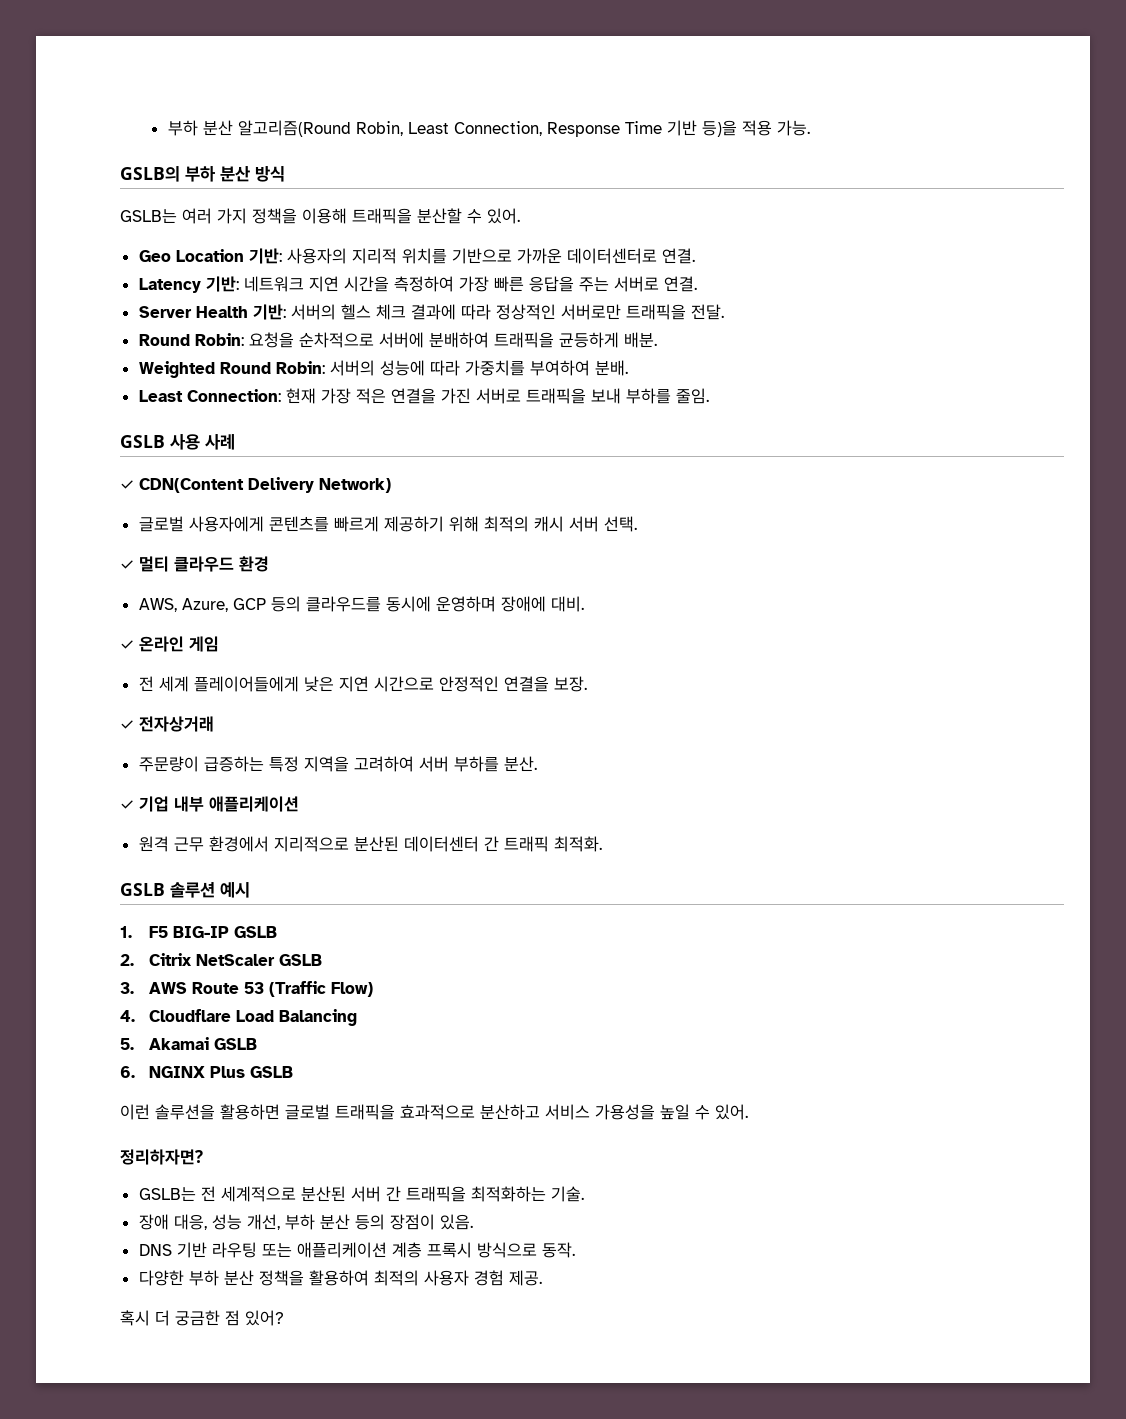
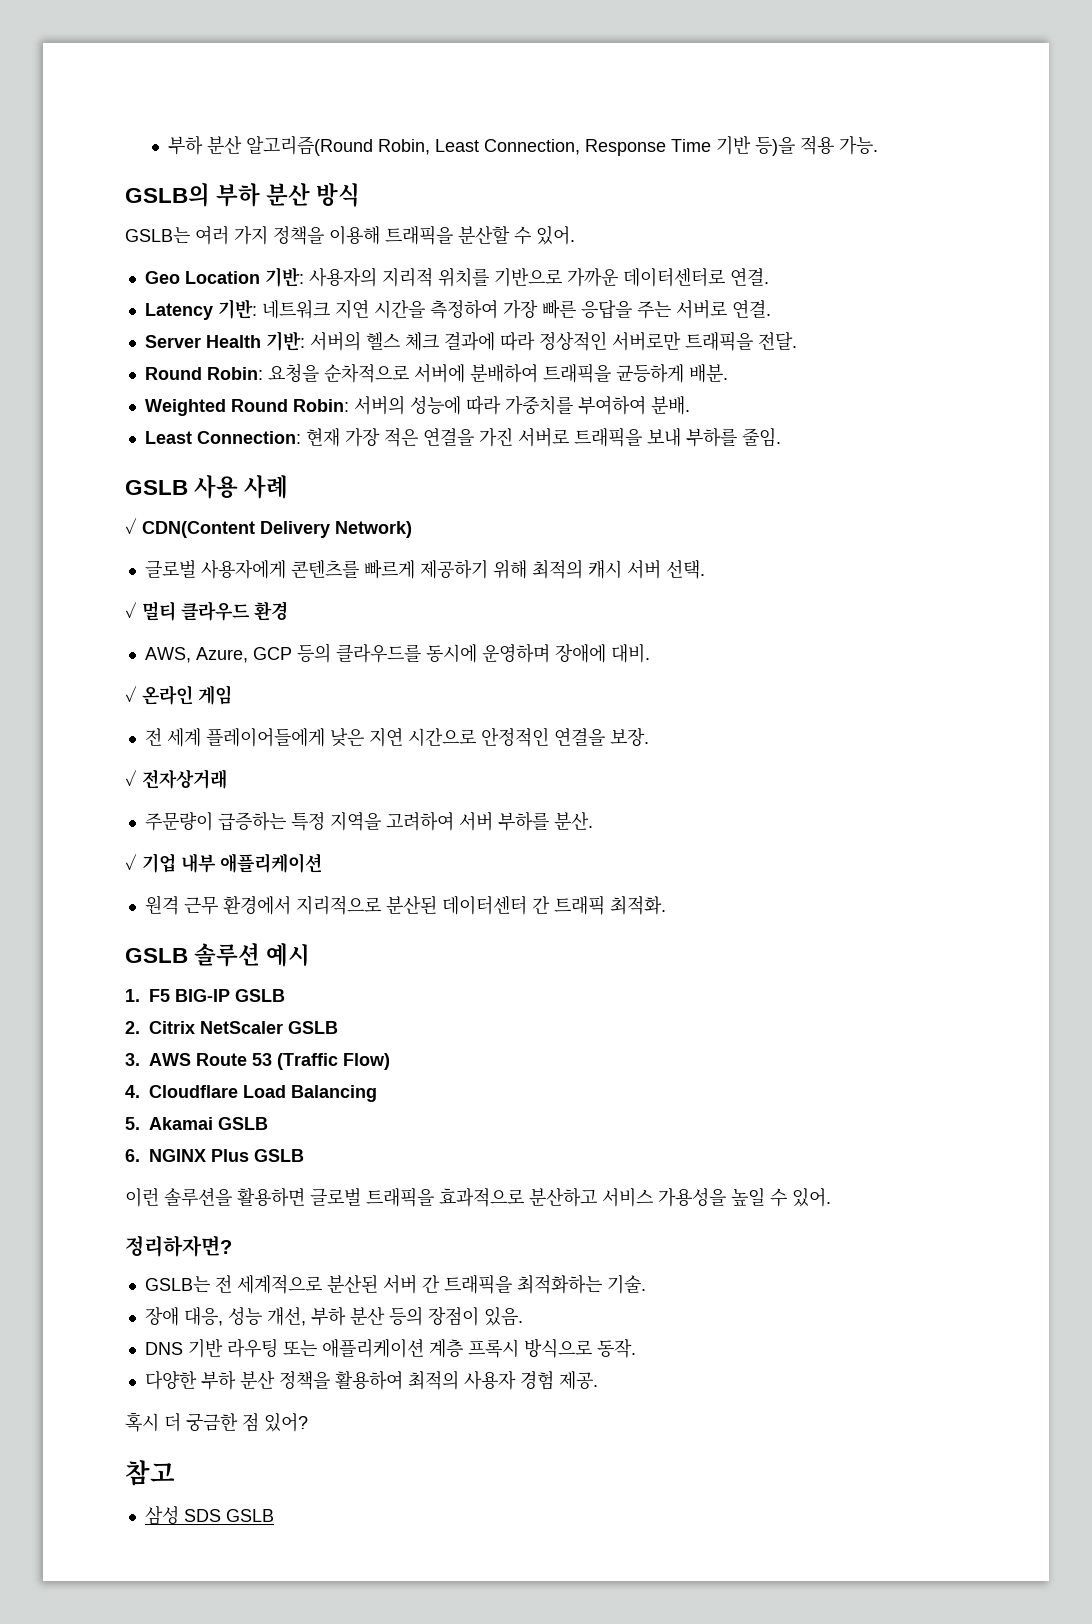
(284, 1318) none -> [125,1460,175,1486] [144,1506,274,1525] // 참고 // 삼성 SDS GSLB

